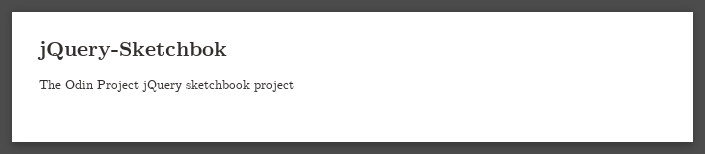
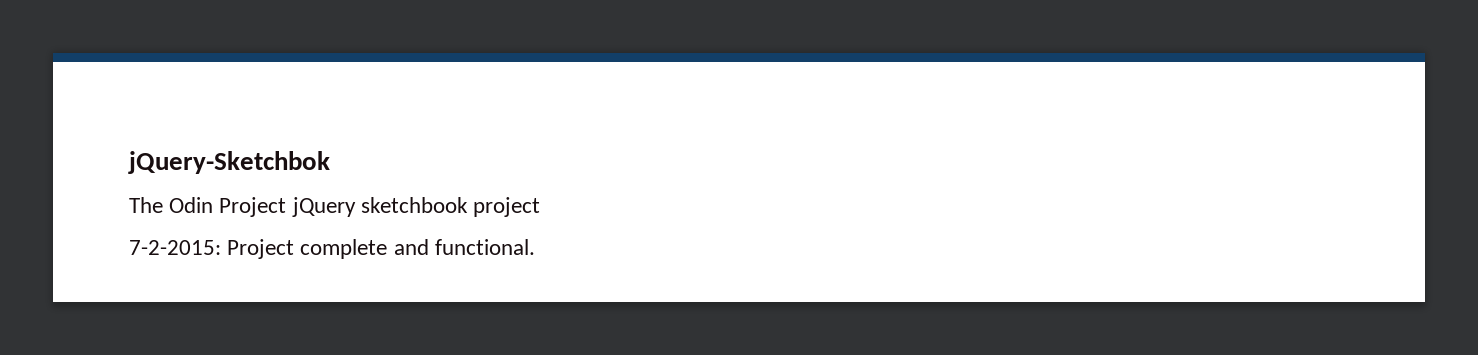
(294, 86) none -> [129,239,535,259] // 7-2-2015: Project complete and functional.

